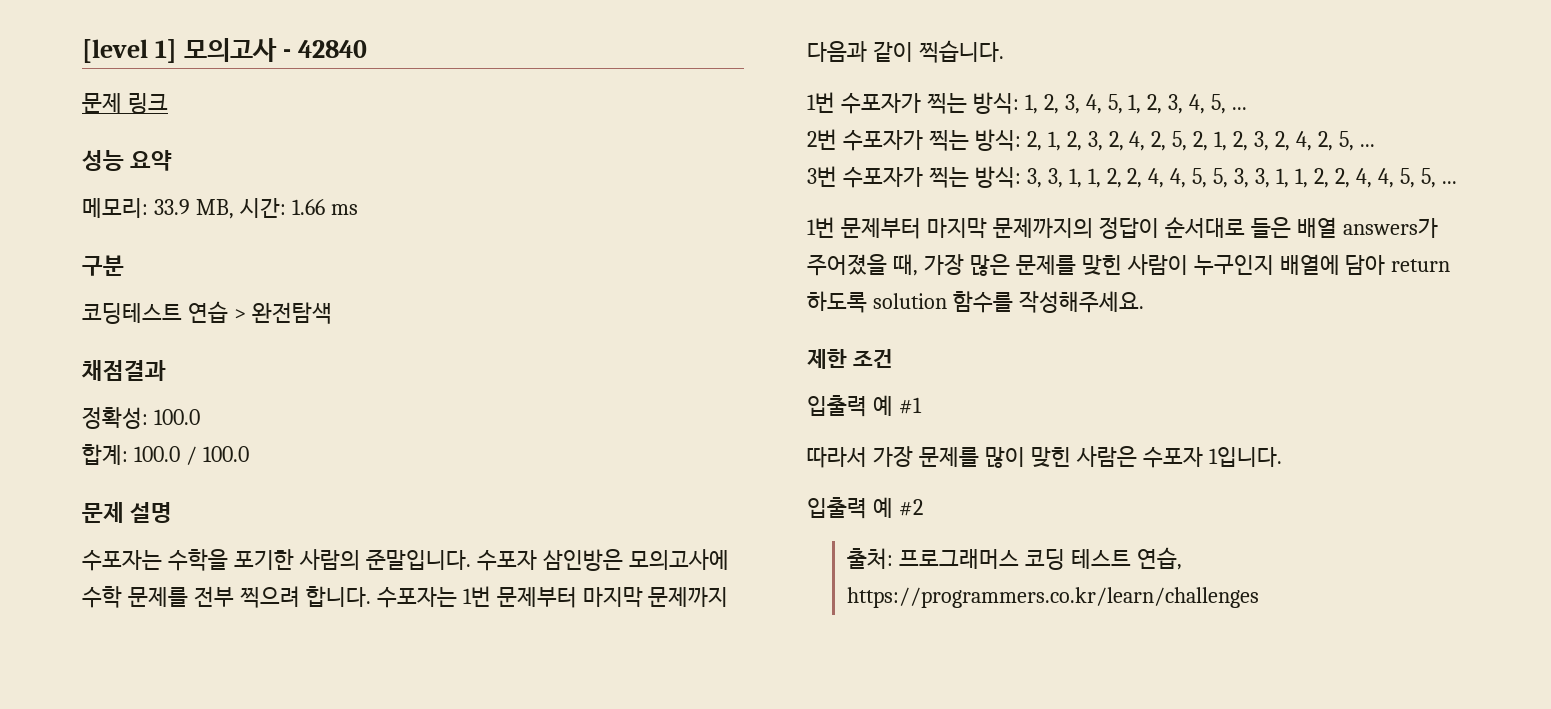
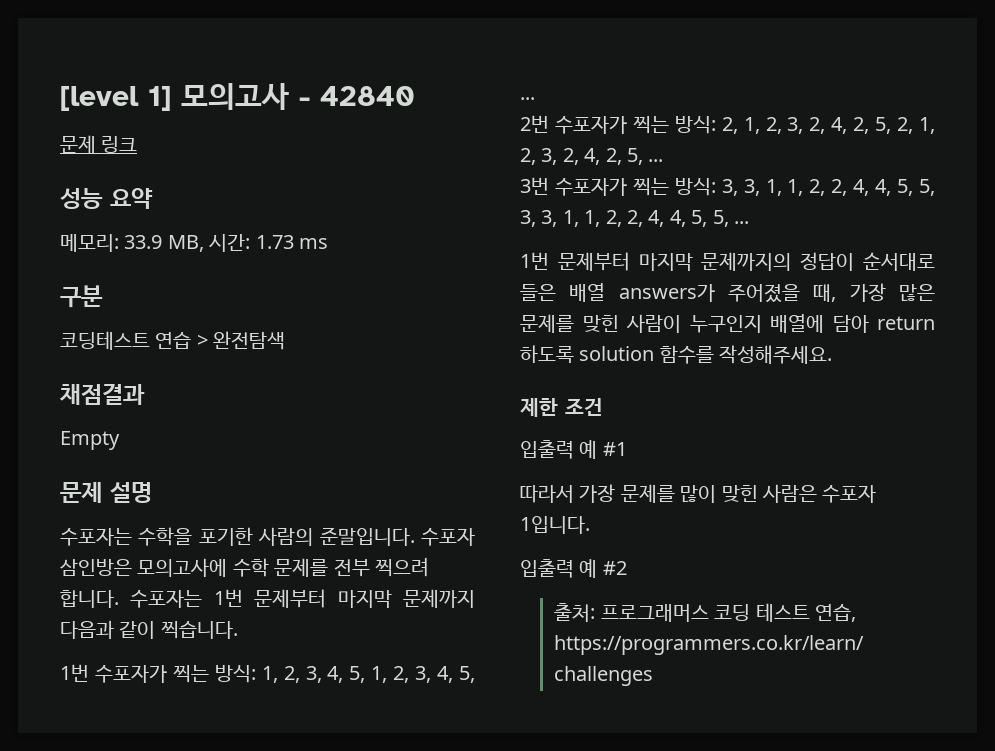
[291,199,325,215] 1.66 -> [255,235,294,249] 1.73
[82,407,200,429] [82,444,249,465] 정확성: 100.0 // 합계: 100.0 / 100.0 -> [60,431,120,450] Empty

